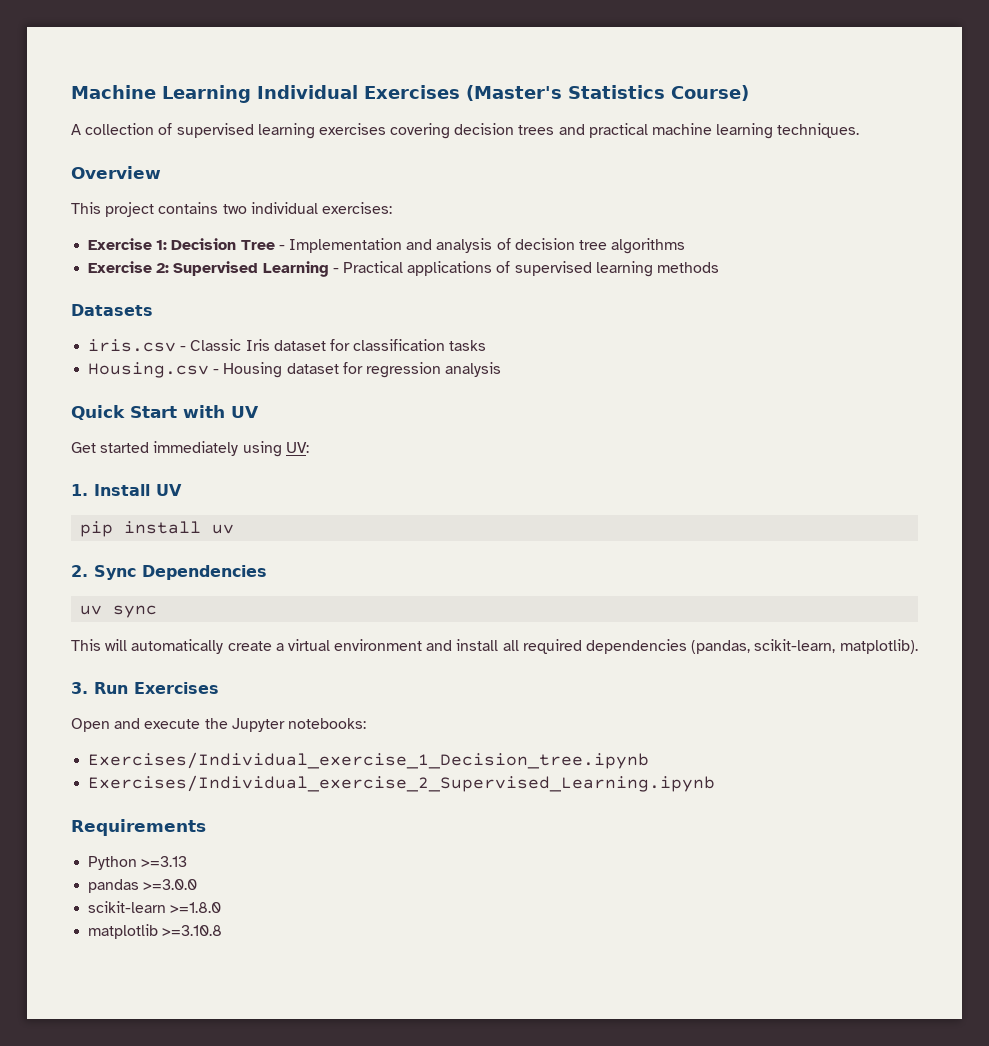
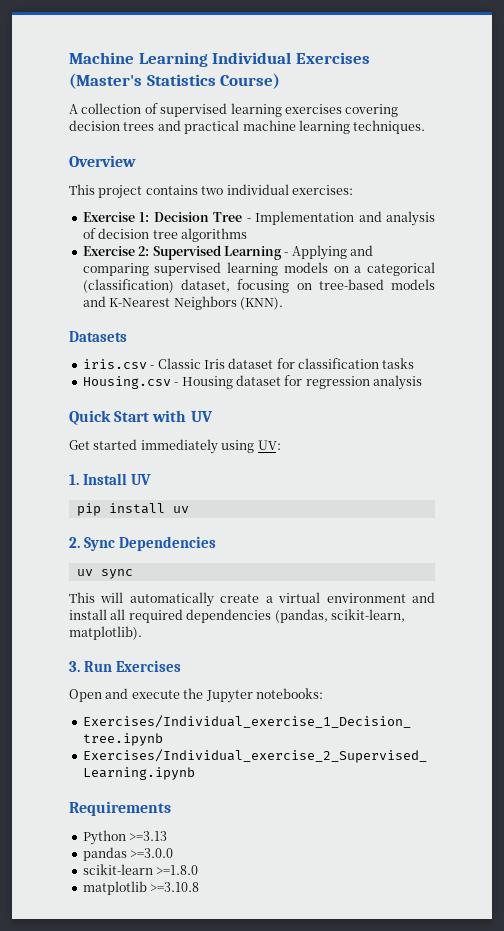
[342,261,719,277] Practical applications of supervised learning methods -> [291,245,373,260] [82,262,435,276] [82,279,435,293] [82,296,283,310] Applying and comparing supervised learning models on a categorical (classification) dataset, focusing on tree-based models and K-Nearest Neighbors (KNN).

